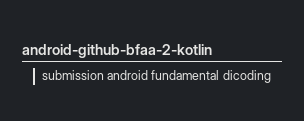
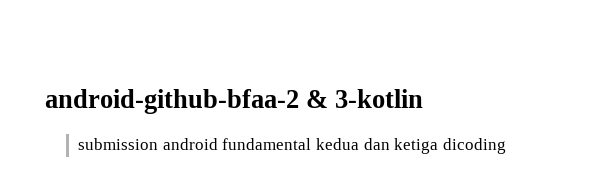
[22,44,212,58] android-github-bfaa-2-kotlin -> [45,89,424,114] android-github-bfaa-2 & 3-kotlin
(220, 75) none -> [316,138,439,154] kedua dan ketiga

